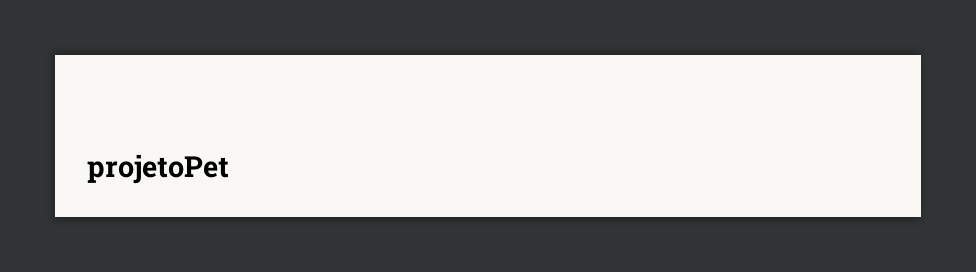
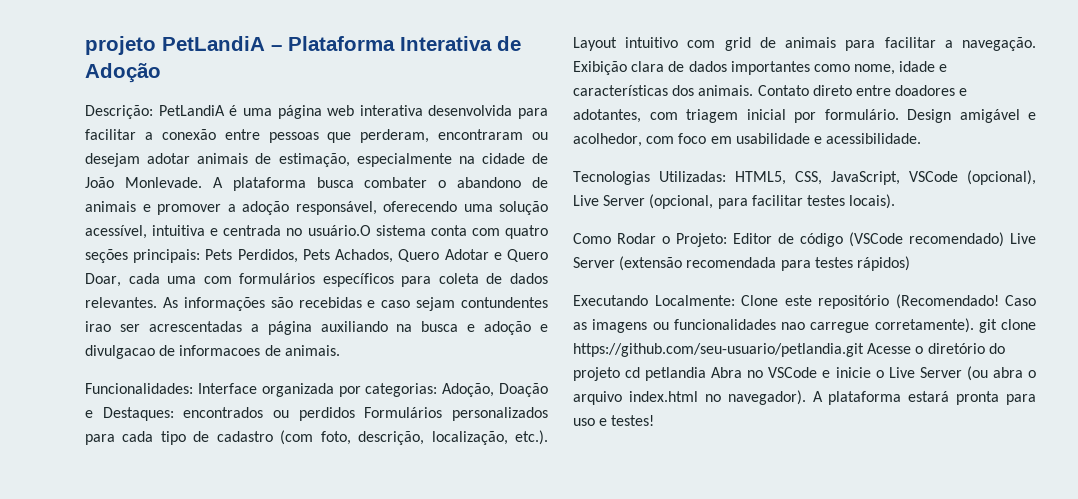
[87,154,229,184] projetoPet -> [85,36,521,55] [85,63,161,83] [85,105,548,119] [85,129,548,143] [85,153,548,167] [85,177,548,191] [85,201,548,215] [85,225,548,239] [85,249,548,263] [85,273,548,287] [85,297,548,311] [85,321,548,335] [85,345,340,359] [85,383,548,397] [85,407,548,421] [85,430,548,445] [573,37,1036,51] [573,61,948,75] [573,85,968,96] [573,109,1036,123] [573,133,922,147] [573,170,1036,185] [573,194,896,209] [573,232,1036,247] [573,256,910,271] [573,294,1036,309] [573,318,1036,333] [573,343,1005,357] [573,366,1036,381] [573,390,1036,405] [573,415,655,426] projeto PetLandiA – Plataforma Interativa de Adoção // Descrição: PetLandiA é uma página web interativa desenvolvida para facilitar a conexão entre pessoas que perderam, encontraram ou desejam adotar animais de estimação, especialmente na cidade de João Monlevade. A plataforma busca combater o abandono de animais e promover a adoção responsável, oferecendo uma solução acessível, intuitiva e centrada no usuário.O sistema conta com quatro seções principais: Pets Perdidos, Pets Achados, Quero Adotar e Quero Doar, cada uma com formulários específicos para coleta de dados relevantes. As informações são recebidas e caso sejam contundentes irao ser acrescentadas a página auxiliando na busca e adoção e divulgacao de informacoes de animais. // Funcionalidades: Interface organizada por categorias: Adoção, Doação e Destaques: encontrados ou perdidos Formulários personalizados para cada tipo de cadastro (com foto, descrição, localização, etc.). Layout intuitivo com grid de animais para facilitar a navegação. Exibição clara de dados importantes como nome, idade e características dos animais. Contato direto entre doadores e adotantes, com triagem inicial por formulário. Design amigável e acolhedor, com foco em usabilidade e acessibilidade. // Tecnologias Utilizadas: HTML5, CSS, JavaScript, VSCode (opcional), Live Server (opcional, para facilitar testes locais). // Como Rodar o Projeto: Editor de código (VSCode recomendado) Live Server (extensão recomendada para testes rápidos) // Executando Localmente: Clone este repositório (Recomendado! Caso as imagens ou funcionalidades nao carregue corretamente). git clone https://github.com/seu-usuario/petlandia.git Acesse o diretório do projeto cd petlandia Abra no VSCode e inicie o Live Server (ou abra o arquivo index.html no navegador). A plataforma estará pronta para uso e testes!

